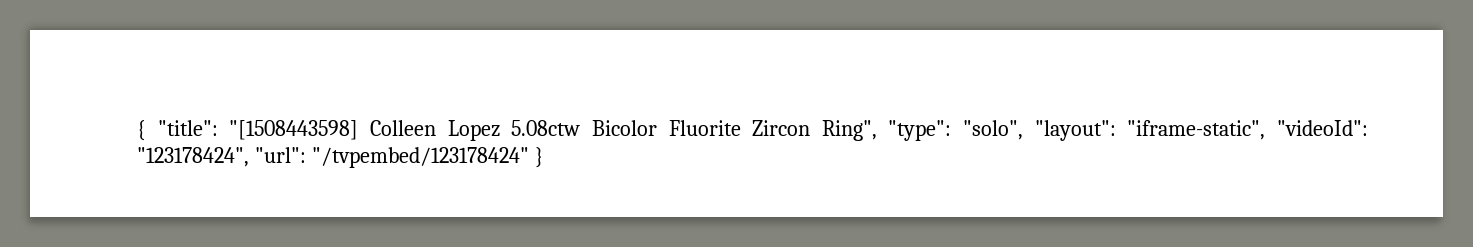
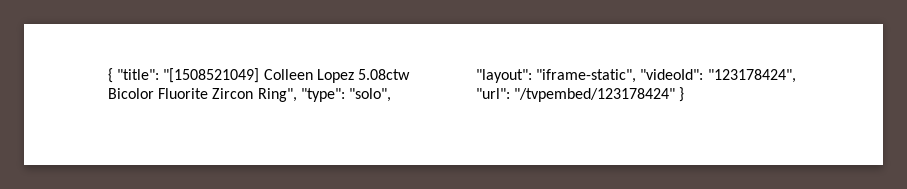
[229,120,359,140] "[1508443598] -> [163,68,260,83] "[1508521049]

